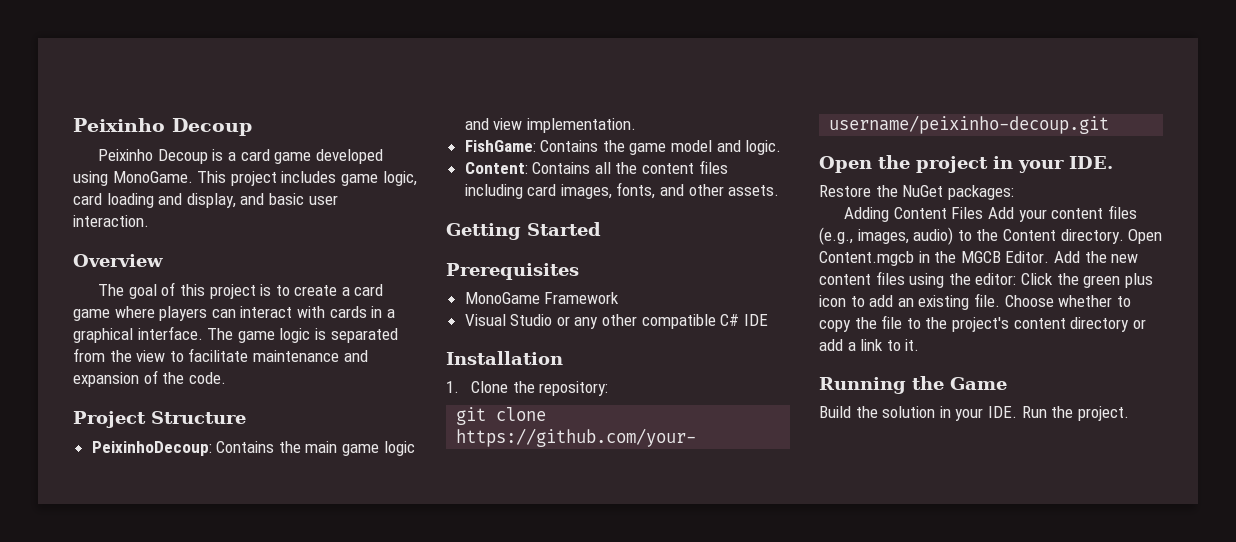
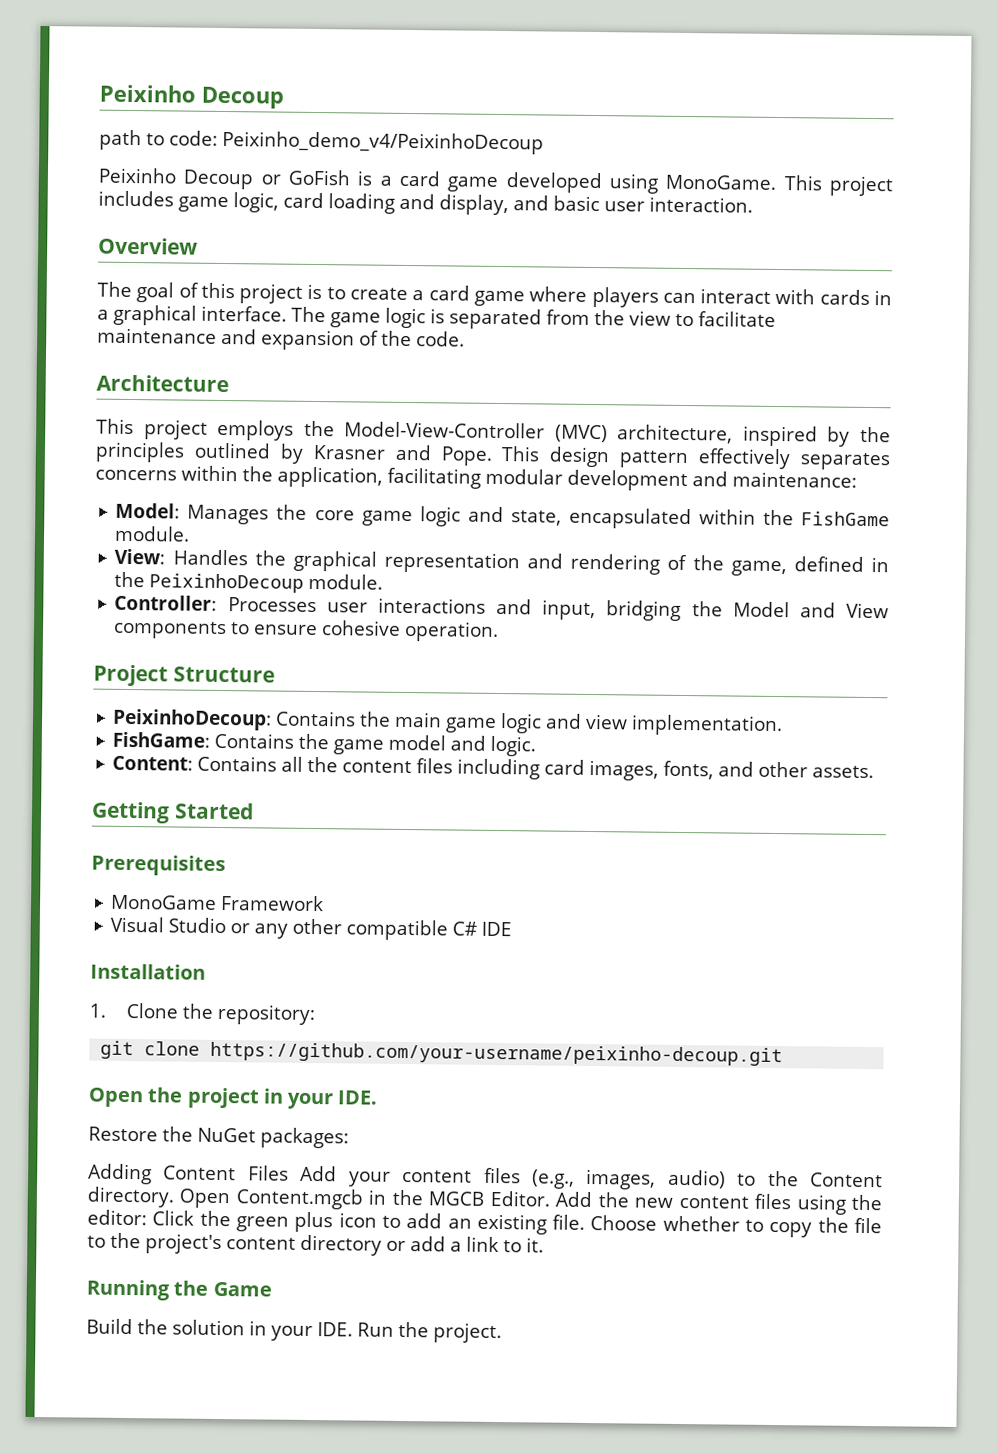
[73,118,252,136] [98,149,208,164] Peixinho Decoup // Peixinho Decoup -> [99,84,284,109] [99,129,544,155] [98,167,351,190] Peixinho Decoup // path to code: Peixinho_demo_v4/PeixinhoDecoup // Peixinho Decoup or GoFish
(226, 378) none -> [96,374,229,393] [96,418,891,447] [95,441,890,471] [95,465,857,492] [115,502,890,530] [114,525,191,542] [114,548,889,577] [114,571,384,593] [114,594,889,621] [113,620,500,642] // Architecture // This project employs the Model-View-Controller (MVC) architecture, inspired by the principles outlined by Krasner and Pope. This design pattern effectively separates concerns within the application, facilitating modular development and maintenance: // Model: Manages the core game logic and state, encapsulated within the FishGame module. // View: Handles the graphical representation and rendering of the game, defined in the PeixinhoDecoup module. // Controller: Processes user interactions and input, bridging the Model and View components to ensure cohesive operation.

